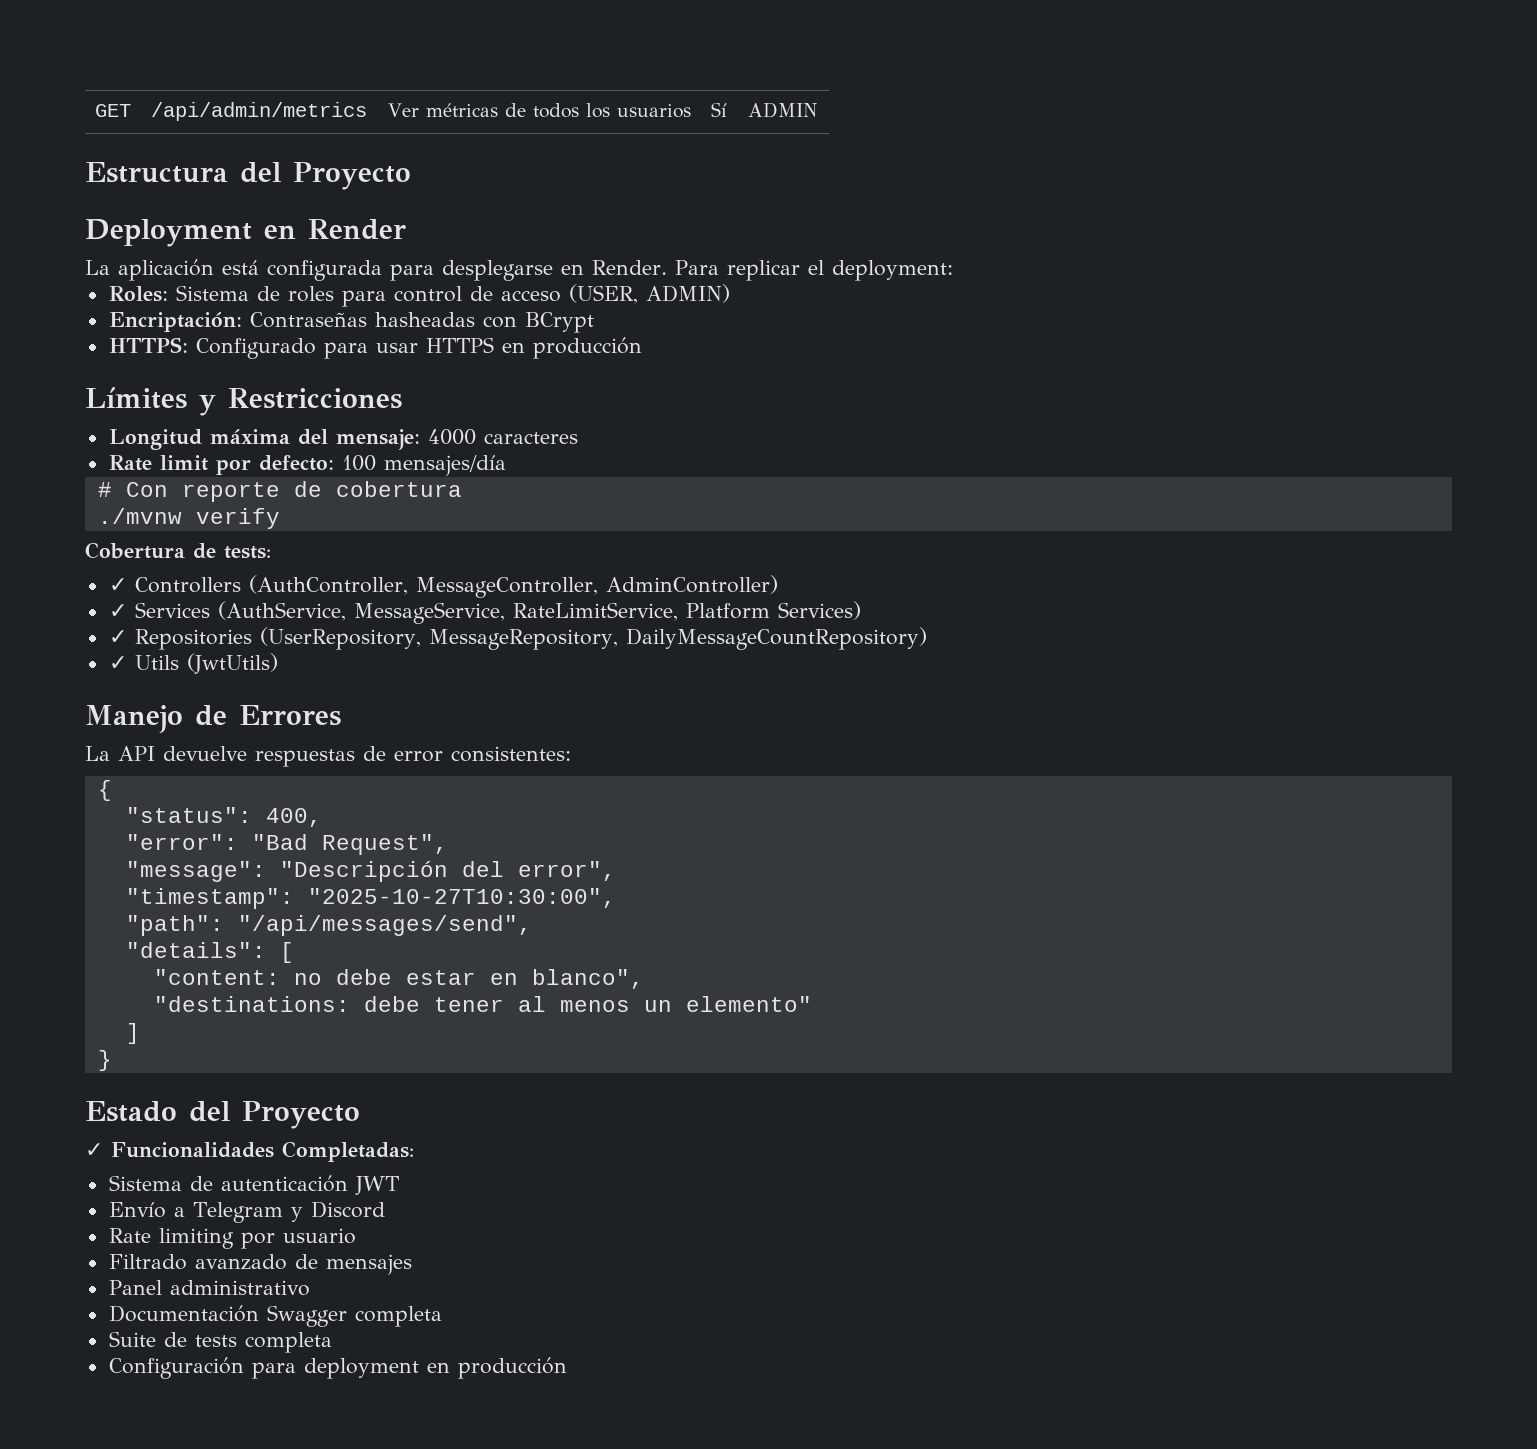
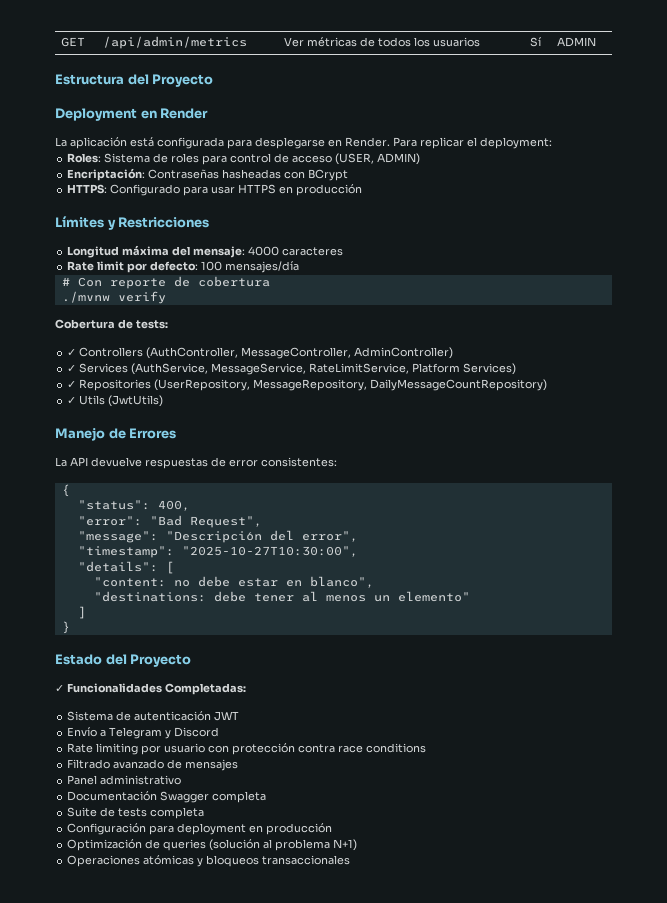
[125,915,532,936] // "path": "/api/messages/send", -> (358, 551) none
(356, 1236) none -> [208,743,427,755] con protección contra race conditions
(567, 1368) none -> [67,839,358,851] [67,855,351,867] // Optimización de queries (solución al problema N+1) // Operaciones atómicas y bloqueos transaccionales

